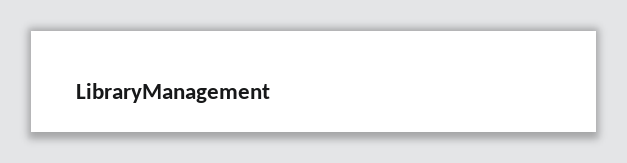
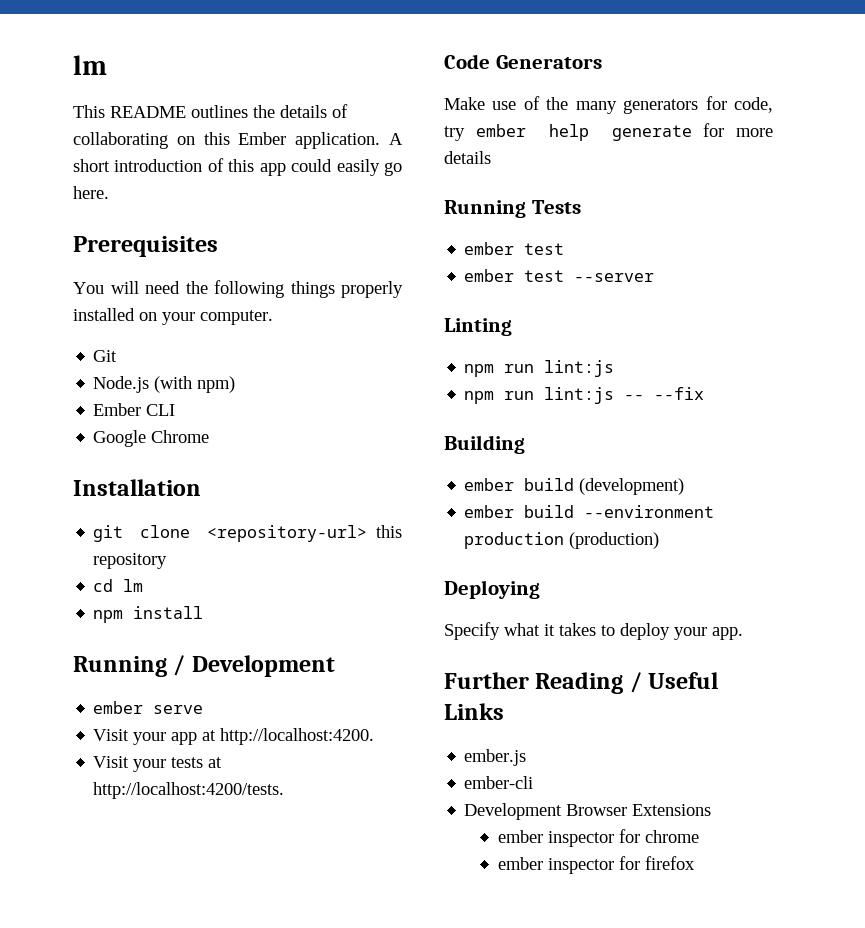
[76,83,270,103] LibraryManagement -> [73,55,107,75] [73,104,348,118] [73,132,404,149] [73,158,402,176] [73,186,109,199] [73,236,218,257] [73,280,403,298] [73,308,273,325] [93,350,118,362] [93,376,236,393] [93,403,176,416] [93,430,210,447] [73,479,201,496] [93,525,402,542] [93,553,168,569] [93,579,144,592] [93,606,204,623] [73,655,335,677] [93,701,204,714] [93,728,375,745] [93,756,223,772] [93,782,285,799] [444,54,602,69] [444,96,773,114] [444,123,773,141] [444,151,491,164] [444,200,581,218] [464,242,565,255] [464,269,655,282] [444,318,512,336] [464,360,615,377] [464,387,705,404] [444,435,525,454] [464,478,685,495] [464,505,715,518] [464,532,660,549] [444,580,540,599] [444,622,743,640] [444,672,719,694] [444,703,504,720] [464,749,527,766] [464,776,534,789] [464,803,712,820] [497,829,699,847] [497,856,695,874] lm // This README outlines the details of collaborating on this Ember application. A short introduction of this app could easily go here. // Prerequisites // You will need the following things properly installed on your computer. // Git // Node.js (with npm) // Ember CLI // Google Chrome // Installation // git clone <repository-url> this repository // cd lm // npm install // Running / Development // ember serve // Visit your app at http://localhost:4200. // Visit your tests at http://localhost:4200/tests. // Code Generators // Make use of the many generators for code, try ember help generate for more details // Running Tests // ember test // ember test --server // Linting // npm run lint:js // npm run lint:js -- --fix // Building // ember build (development) // ember build --environment production (production) // Deploying // Specify what it takes to deploy your app. // Further Reading / Useful Links // ember.js // ember-cli // Development Browser Extensions // ember inspector for chrome // ember inspector for firefox

